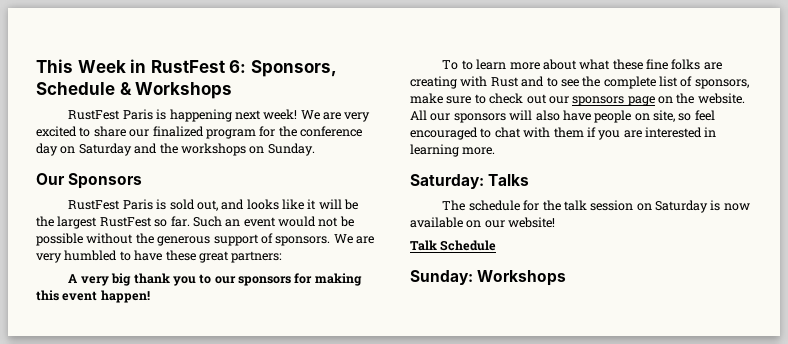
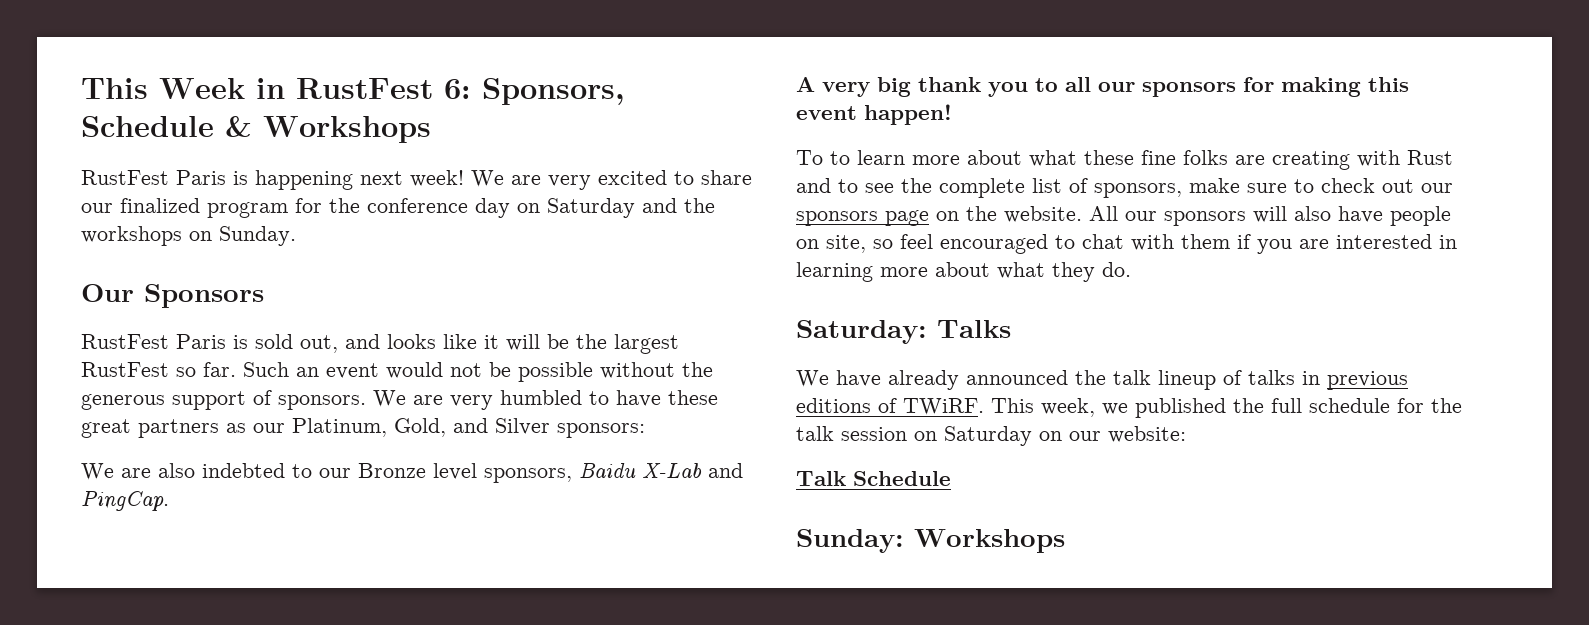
[231,251,283,263] partners: -> [138,418,645,438] [81,463,743,483] [81,491,169,511] partners as our Platinum, Gold, and Silver sponsors: // We are also indebted to our Bronze level sponsors, Baidu X-Lab and PingCap.
(212, 279) none -> [1065,77,1091,92] all
[462,147,496,155] [410,174,530,189] [442,200,466,211] more. // Saturday: Talks // The -> [880,262,1131,282] [796,320,1011,344] [796,370,1408,390] [796,398,1302,418] more about what they do. // Saturday: Talks // We have already announced the talk lineup of talks in previous editions of TWiRF. This week, we published the full
[710,200,750,211] [410,217,463,228] is now available -> (1032, 436) none
[508,217,556,228] website! -> [1108,426,1186,443] website:

